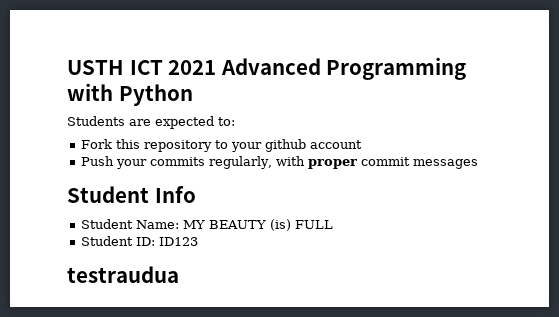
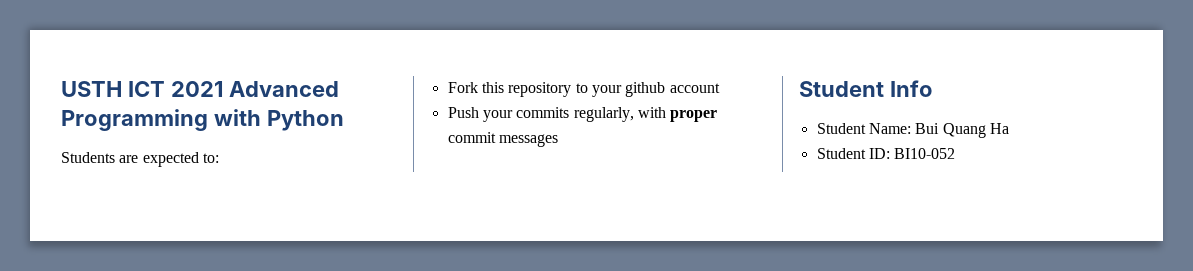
[183,219,334,231] MY BEAUTY (is) FULL -> [915,123,1009,138] Bui Quang Ha
[159,237,199,246] [67,266,179,283] ID123 // testraudua -> [894,148,956,159] BI10-052

